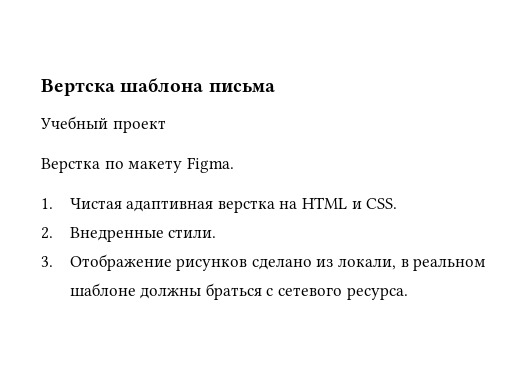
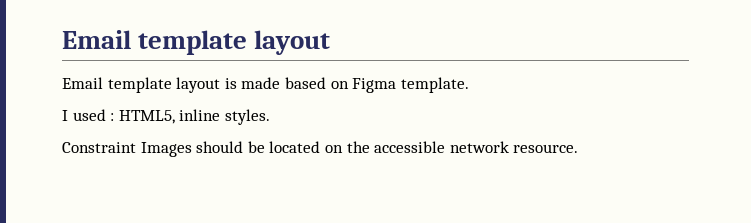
[41,78,275,96] [40,116,166,133] [41,157,234,173] [41,197,398,213] [41,227,217,242] [41,254,487,271] [69,283,408,300] Вертска шаблона письма // Учебный проект // Верстка по макету Figma. // 1. Чистая адаптивная верстка на HTML и CSS. // 2. Внедренные стили. // 3. Отображение рисунков сделано из локали, в реальном шаблоне должны браться с сетевого ресурса. -> [62,30,331,55] [62,77,469,93] [62,109,270,125] [62,141,579,157] Email template layout // Email template layout is made based on Figma template. // I used : HTML5, inline styles. // Constraint Images should be located on the accessible network resource.

